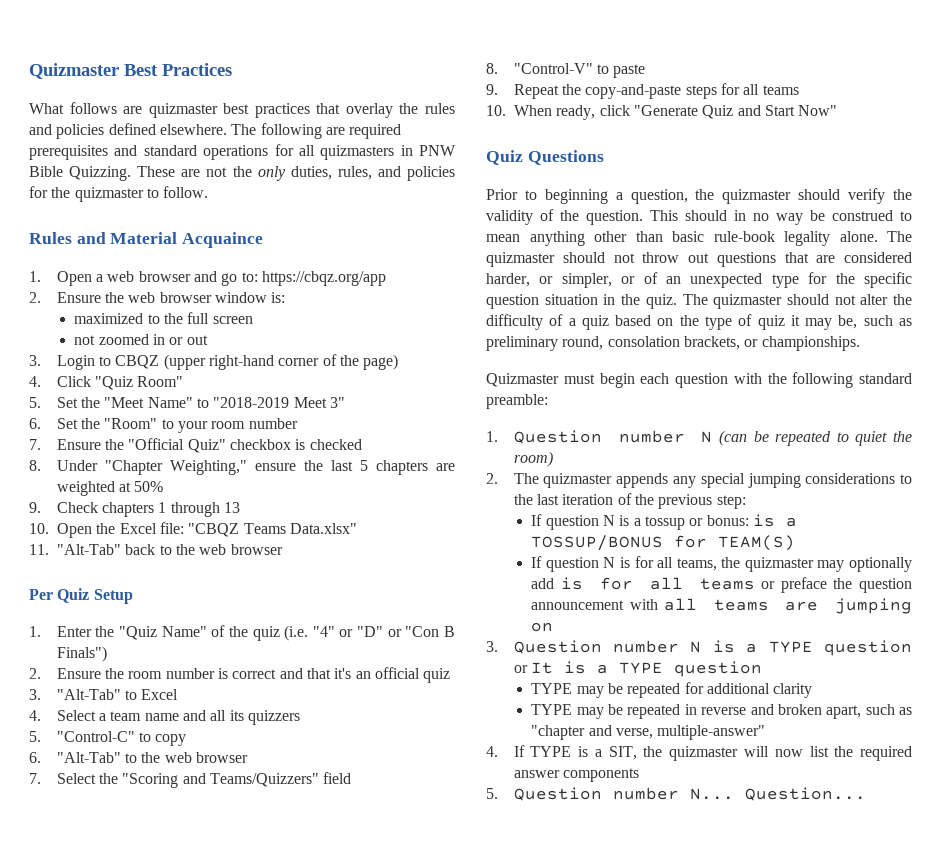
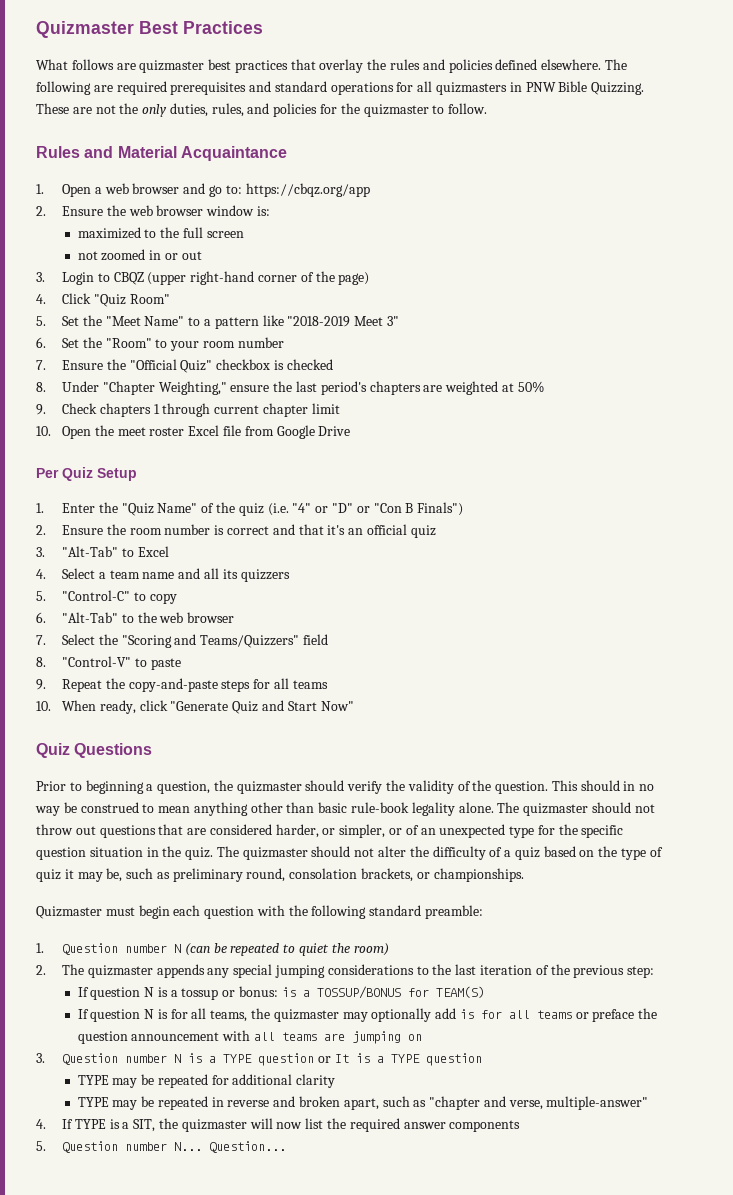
[182,232,264,248] Acquaince -> [180,146,287,161] Acquaintance
(210, 403) none -> [204,315,284,329] a pattern like
[359,460,368,471] 5 -> [320,381,367,395] period's
[224,502,241,513] 13 -> [214,403,340,417] current chapter limit
[119,522,357,537] [29,544,283,555] Excel file: "CBQZ Teams Data.xlsx" // 11. "Alt-Tab" back to the web browser -> [117,425,351,439] meet roster Excel file from Google Drive

